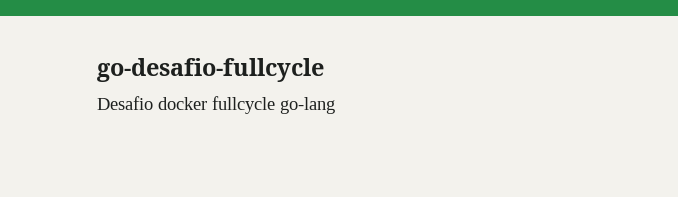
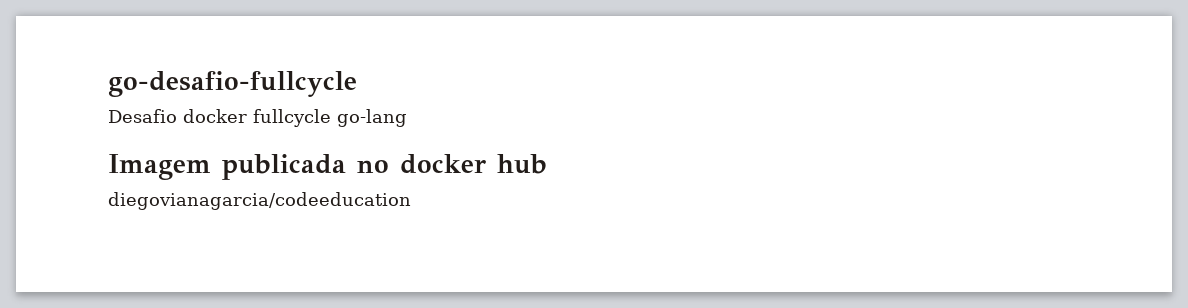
(335, 105) none -> [108,154,547,180] [108,192,411,210] // Imagem publicada no docker hub // diegovianagarcia/codeeducation

